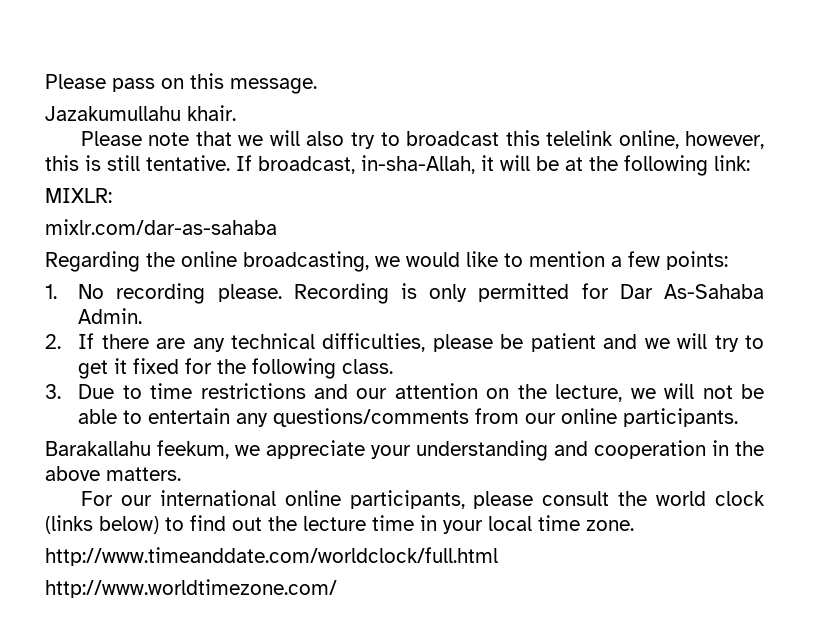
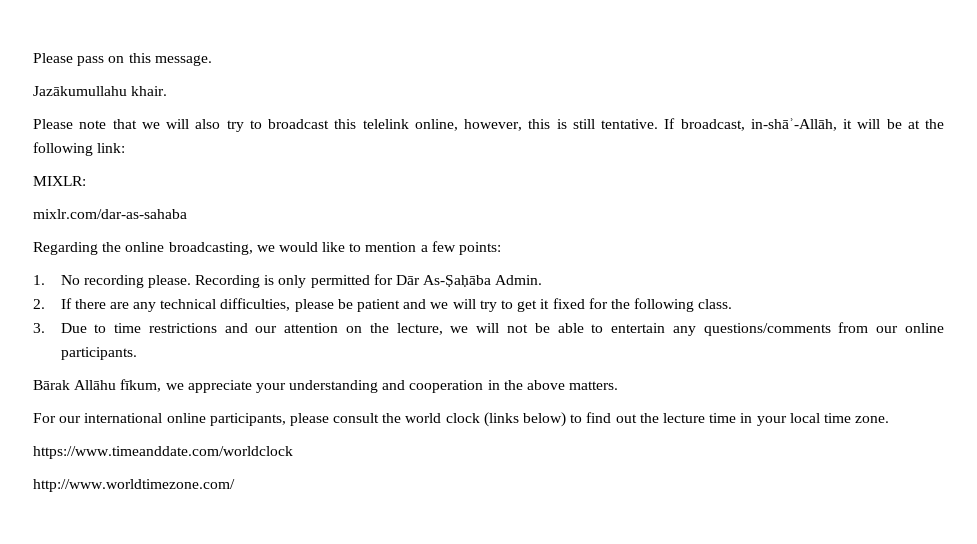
[45,106,181,121] Jazakumullahu -> [33,86,127,96] Jazākumullahu
[361,155,475,174] in-sha-Allah, -> [750,118,837,131] in-shāʾ-Allāh,
[619,284,764,299] Dar As-Sahaba -> [396,275,492,287] Dār As-Ṣaḥāba
[45,440,229,459] Barakallahu feekum, -> [33,379,162,392] Bārak Allāhu fīkum,
[45,547,498,566] http://www.timeanddate.com/worldclock/full.html -> [33,446,293,459] https://www.timeanddate.com/worldclock

